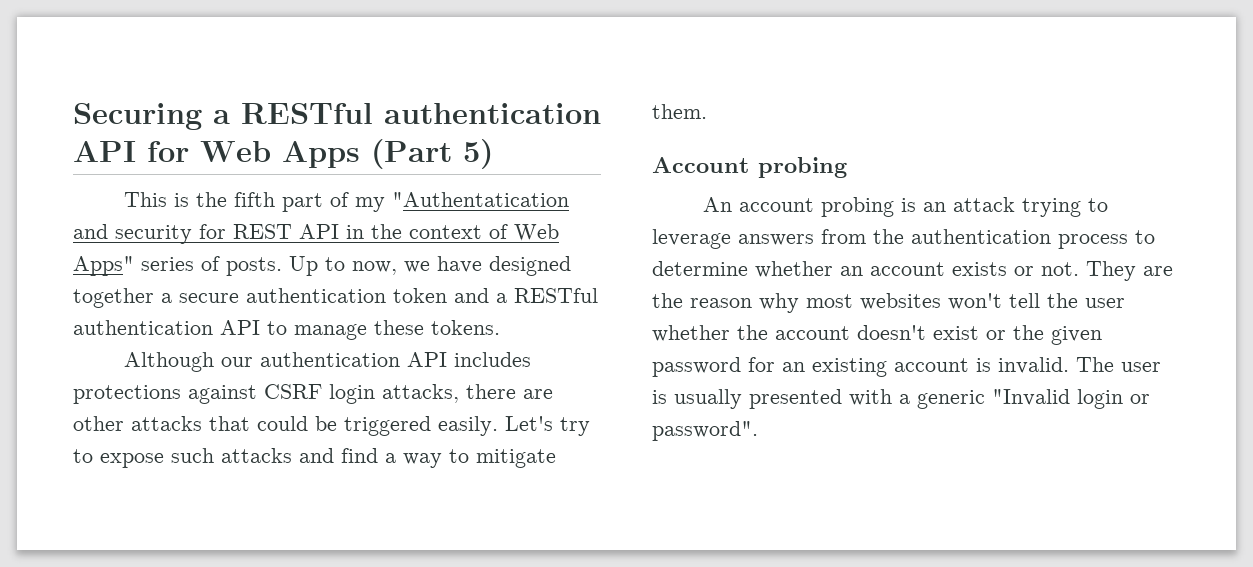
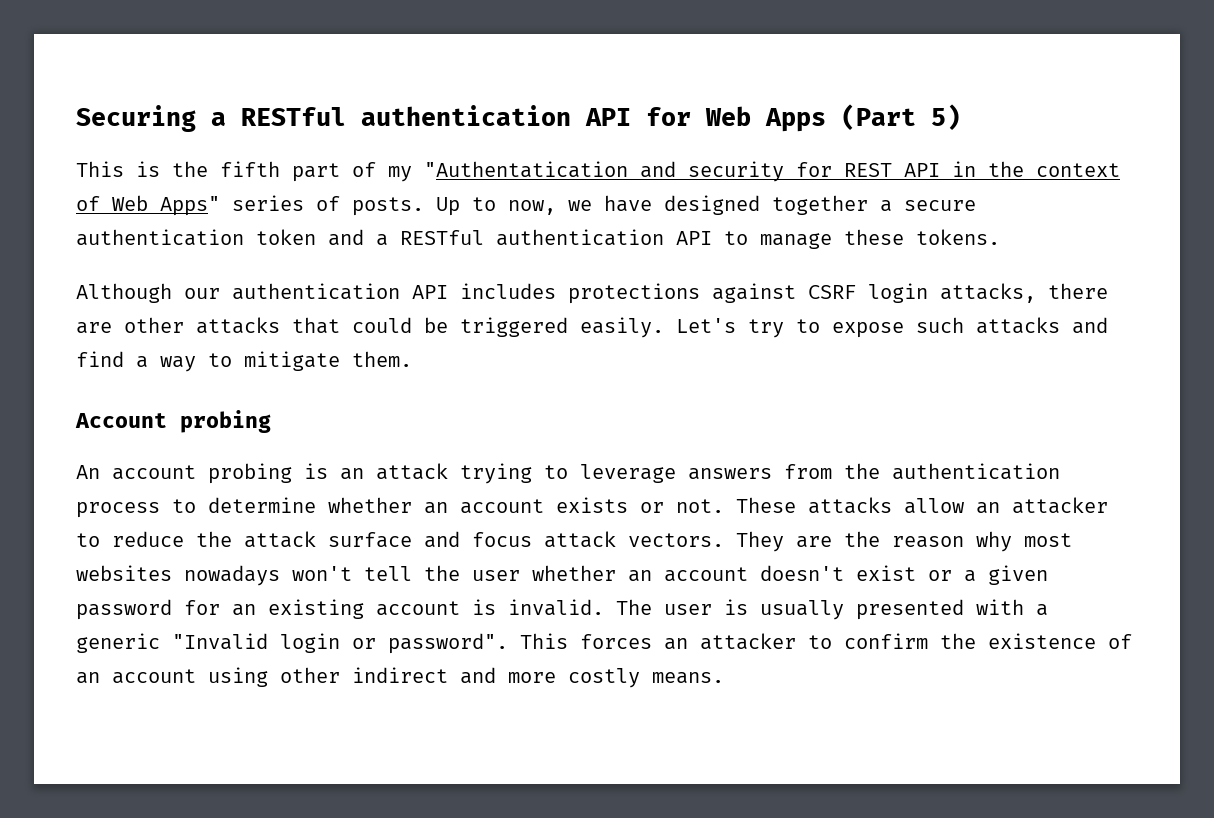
(1079, 269) none -> [736,497,1108,514] [76,531,724,548] These attacks allow an attacker to reduce the attack surface and focus attack vectors.
(941, 301) none -> [184,565,280,586] nowadays
[737,325,768,340] the -> [628,570,652,582] an
[1013,325,1044,340] the -> [964,570,976,582] a
(758, 431) none -> [520,633,1132,650] [76,667,724,688] This forces an attacker to confirm the existence of an account using other indirect and more costly means.

